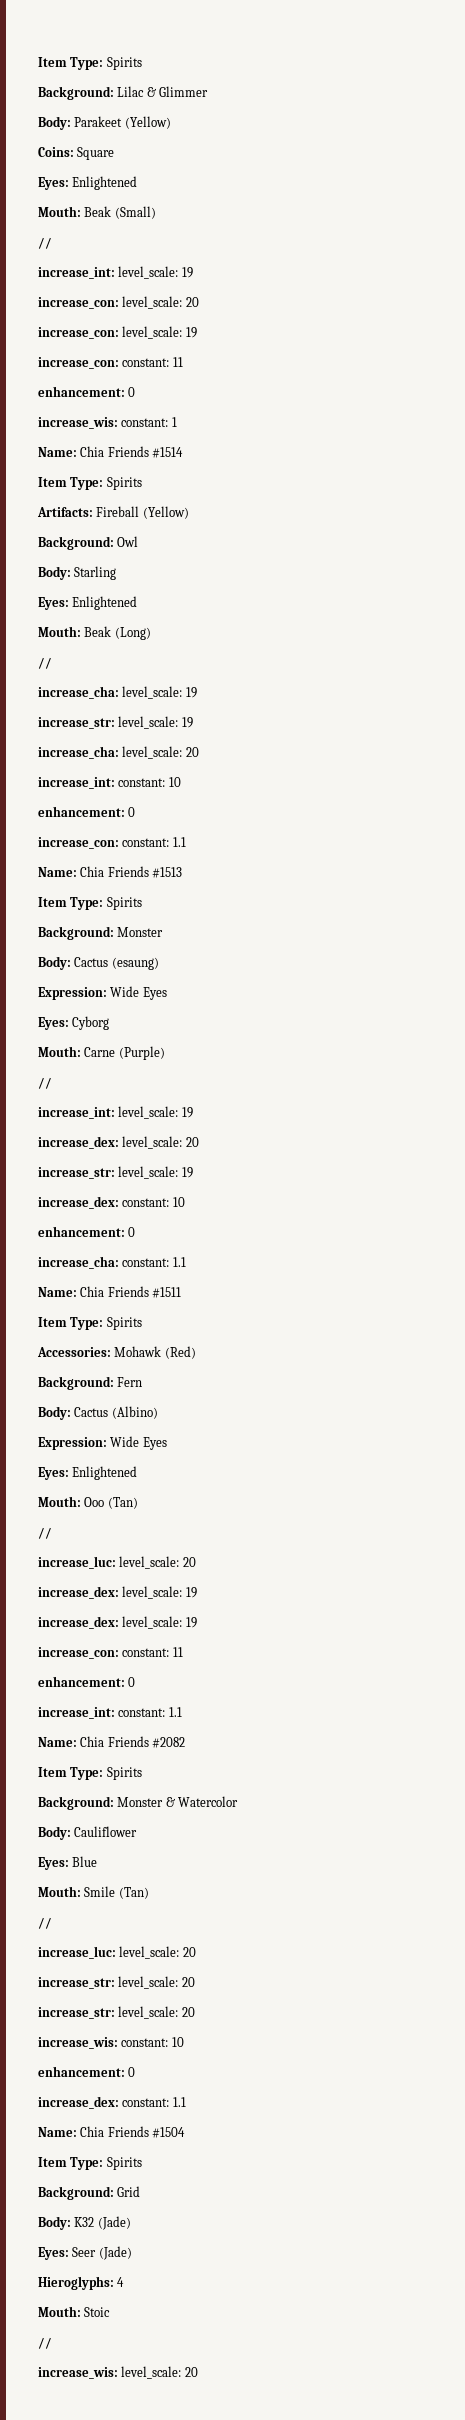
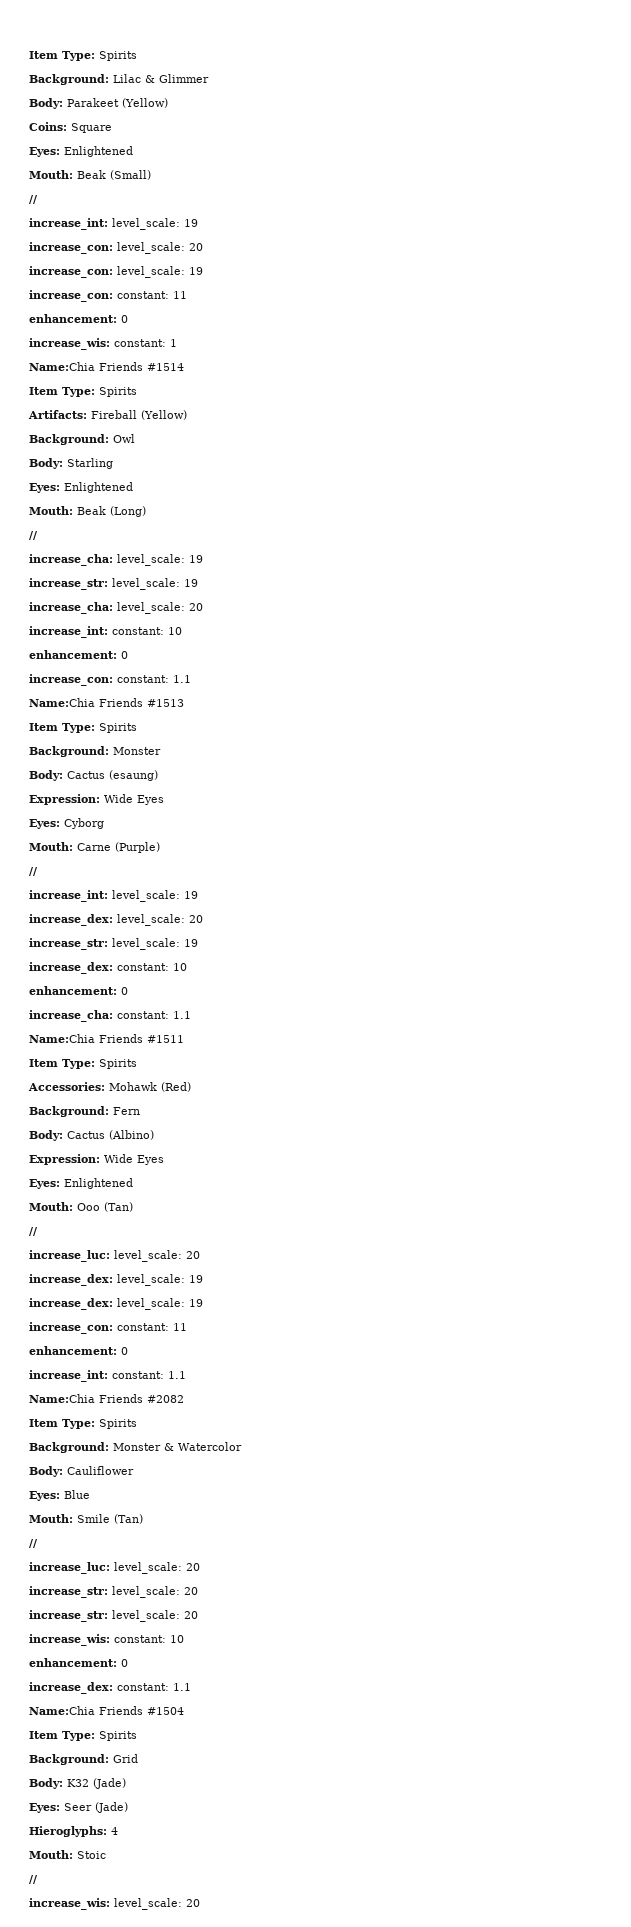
[38,446,105,457] Name: Chia -> [29,362,95,371] Name:Chia
[38,866,105,877] Name: Chia -> [29,698,95,707] Name:Chia
[38,1286,105,1297] Name: Chia -> [29,1034,95,1043] Name:Chia
[38,1736,105,1747] Name: Chia -> [29,1394,95,1403] Name:Chia
[38,2126,105,2137] Name: Chia -> [29,1706,95,1715] Name:Chia

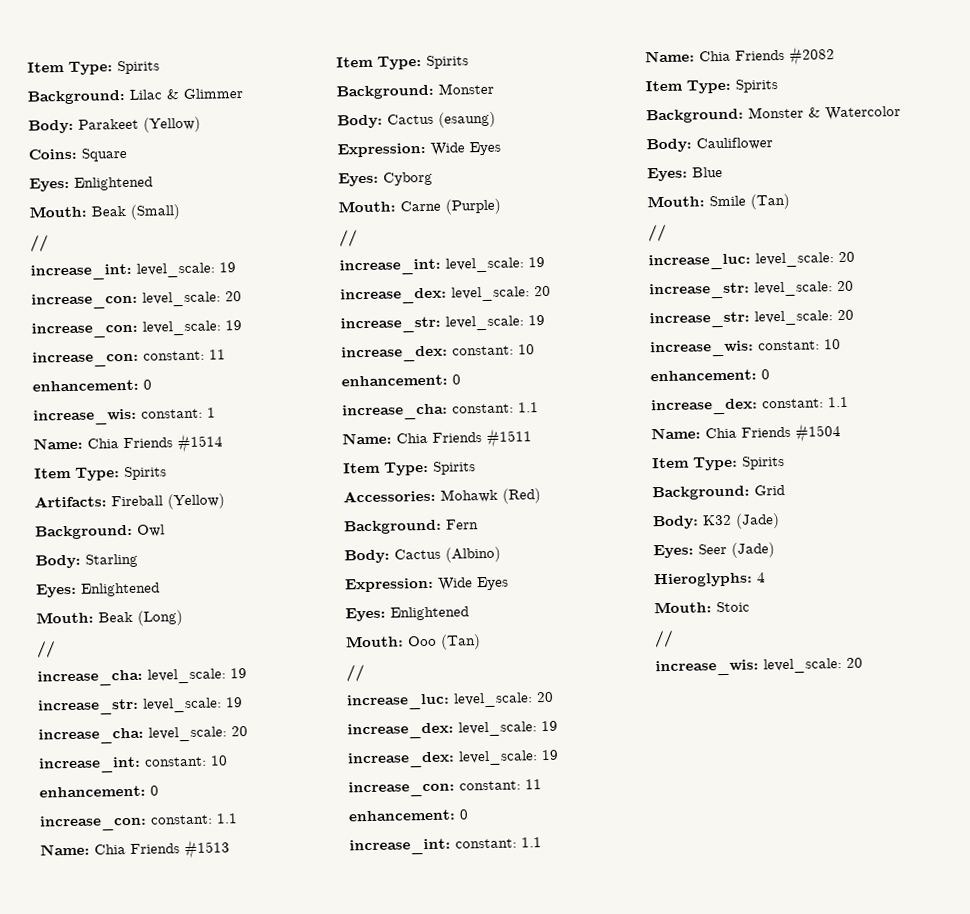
[29,362,95,371] Name:Chia -> [33,437,119,450] Name: Chia
[29,698,95,707] Name:Chia -> [40,843,126,856] Name: Chia
[29,1034,95,1043] Name:Chia -> [342,432,428,445] Name: Chia
[29,1394,95,1403] Name:Chia -> [645,50,731,63] Name: Chia
[29,1706,95,1715] Name:Chia -> [651,427,737,440] Name: Chia

